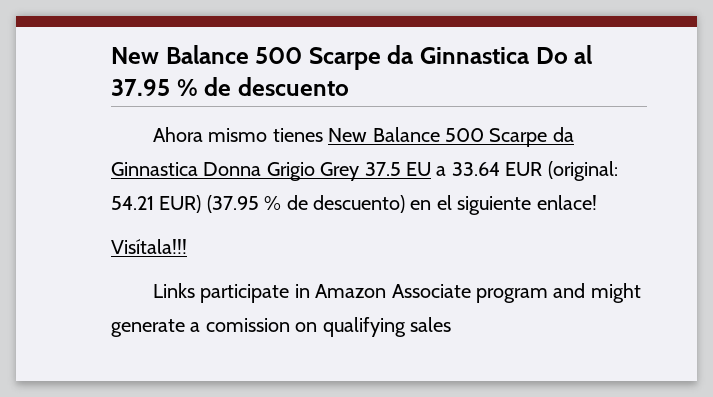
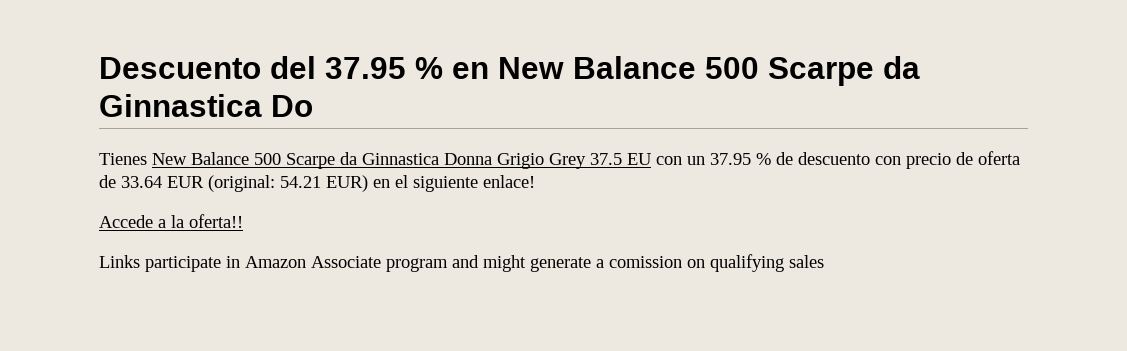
(111, 55) none -> [99,56,489,79] Descuento del 37.95 % en
[574,45,593,64] [111,77,349,96] [153,127,323,142] al 37.95 % de descuento // Ahora mismo tienes -> [99,153,147,165] // Tienes
[436,166,447,176] a -> [656,151,1020,169] [99,175,116,188] con un 37.95 % de descuento con precio de oferta de
[206,195,405,213] (37.95 % de descuento) -> (368, 183) none
[111,239,187,254] Visítala!!! -> [99,214,243,228] Accede a la oferta!!

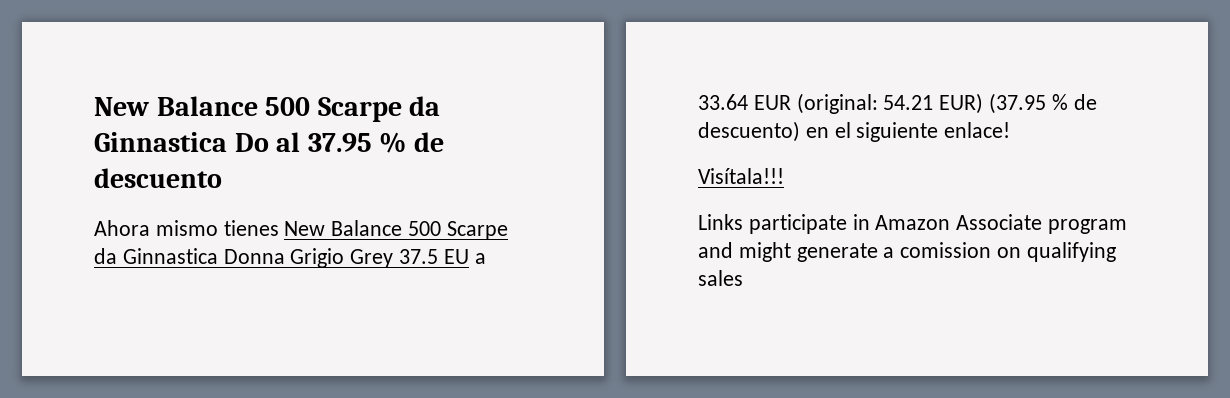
[99,56,489,79] Descuento del 37.95 % en -> (94, 106) none
[99,153,147,165] // Tienes -> [276,132,444,153] [94,168,222,188] [94,220,279,236] al 37.95 % de descuento // Ahora mismo tienes
[656,151,1020,169] [99,175,116,188] con un 37.95 % de descuento con precio de oferta de -> [474,253,486,264] a
(368, 183) none -> [989,93,1097,114] [698,121,800,142] (37.95 % de descuento)
[99,214,243,228] Accede a la oferta!! -> [698,168,784,184] Visítala!!!

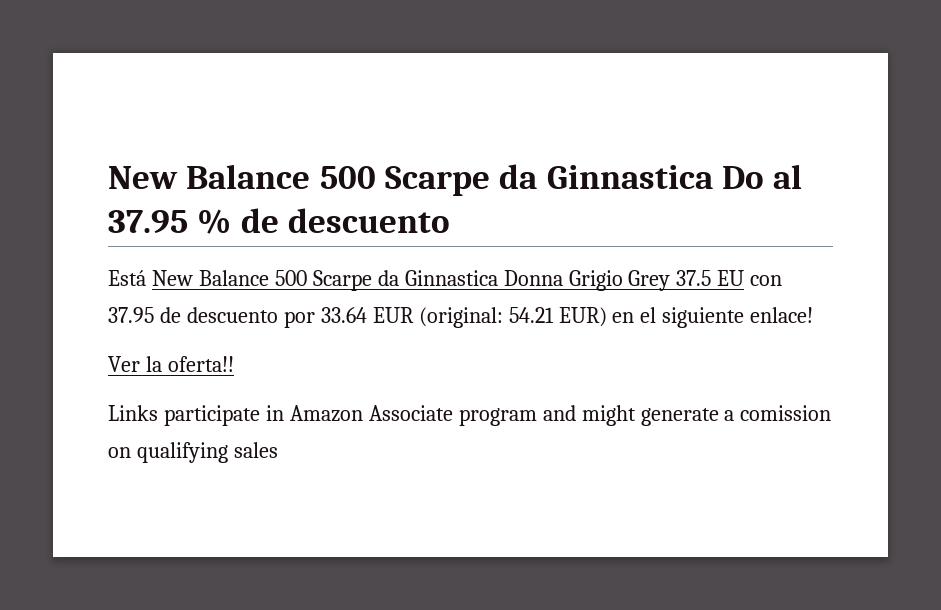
[94,220,279,236] Ahora mismo tienes -> [108,270,146,286] Está
[474,253,486,264] a -> [750,275,783,286] [108,307,315,328] con 37.95 de descuento por
[989,93,1097,114] [698,121,800,142] (37.95 % de descuento) -> (607, 317) none
[698,168,784,184] Visítala!!! -> [108,356,234,372] Ver la oferta!!

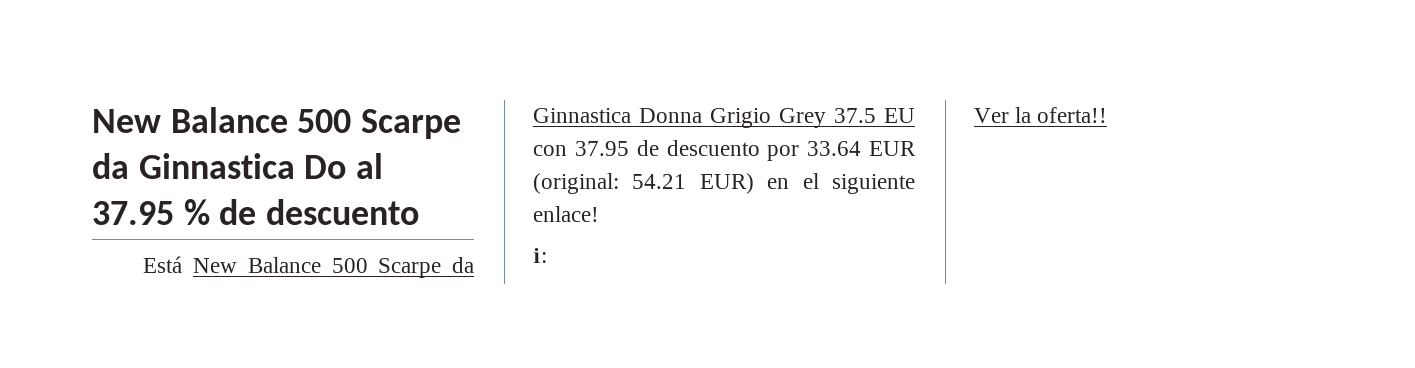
(814, 315) none -> [533,248,547,263] // ℹ:
[108,405,832,426] [108,442,278,463] // Links participate in Amazon Associate program and might generate a comission on qualifying sales -> (1108, 115) none

